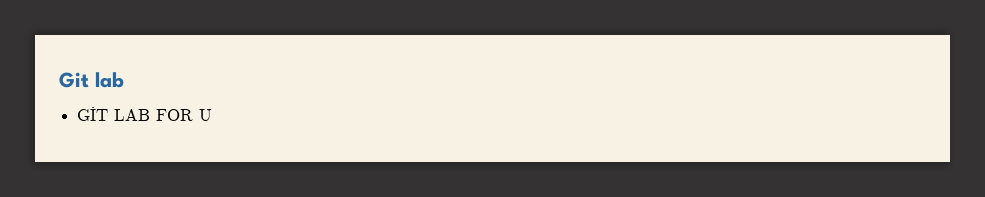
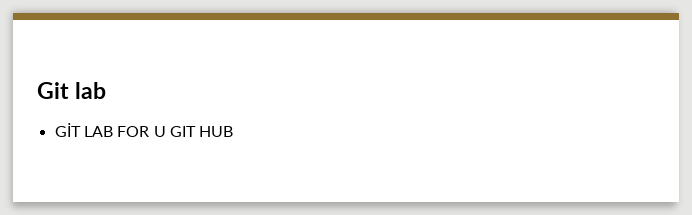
(213, 115) none -> [169,126,234,137] GIT HUB

